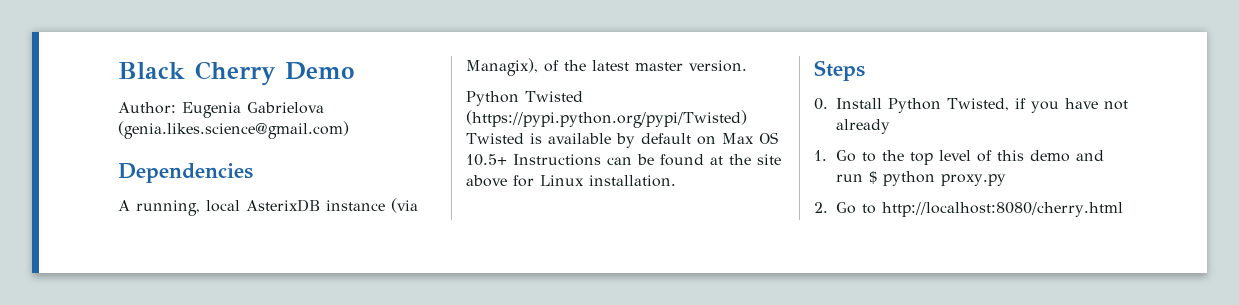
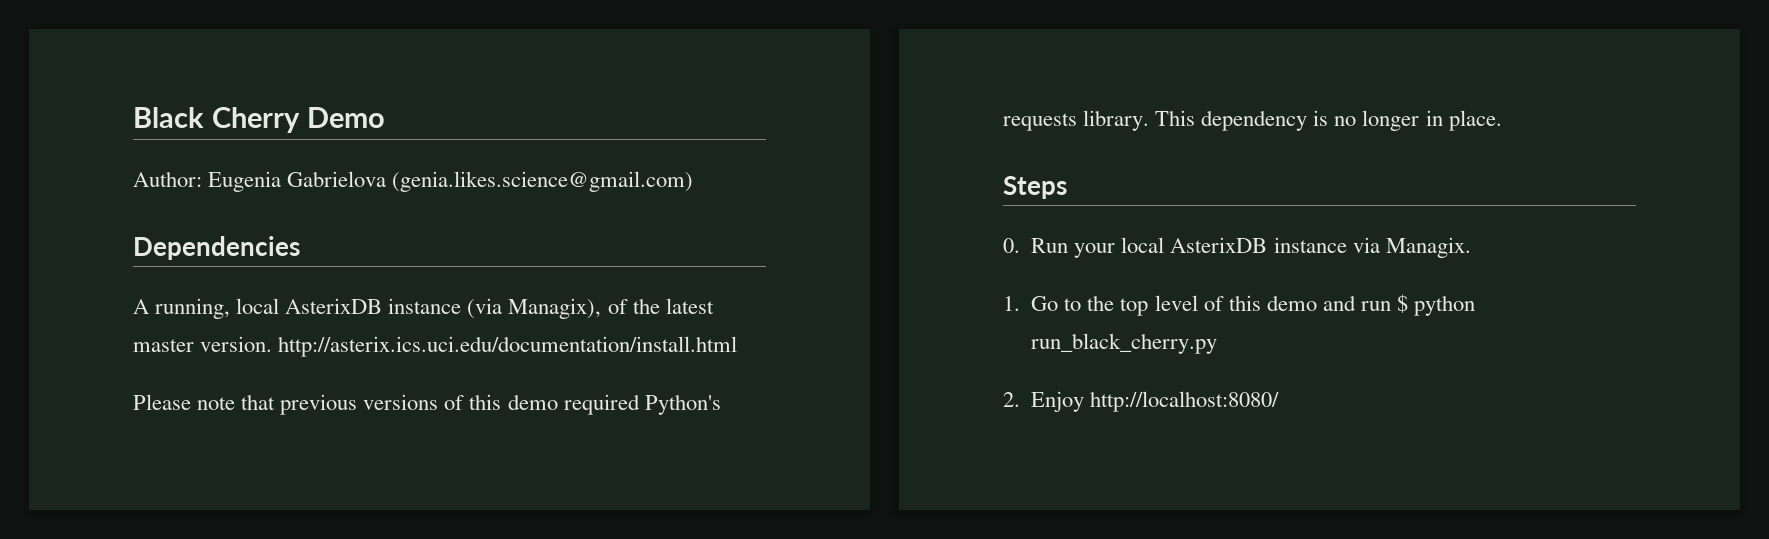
[466,91,583,106] [466,110,747,128] [466,132,778,148] [466,154,781,166] [466,175,676,187] [814,60,865,81] [814,98,1128,113] [836,119,890,134] // Python Twisted (https://pypi.python.org/pypi/Twisted) Twisted is available by default on Max OS 10.5+ Instructions can be found at the site above for Linux installation. // Steps // 0. Install Python Twisted, if you have not already -> [278,336,738,357] [133,394,721,415] [1003,110,1502,131] [1003,176,1067,199] [1003,237,1471,258] http://asterix.ics.uci.edu/documentation/install.html // Please note that previous versions of this demo required Python's requests library. This dependency is no longer in place. // Steps // 0. Run your local AsterixDB instance via Managix.
[940,174,1006,186] proxy.py -> [1031,333,1218,354] run_black_cherry.py
[836,202,1123,217] Go to http://localhost:8080/cherry.html -> [1031,391,1280,412] Enjoy http://localhost:8080/

